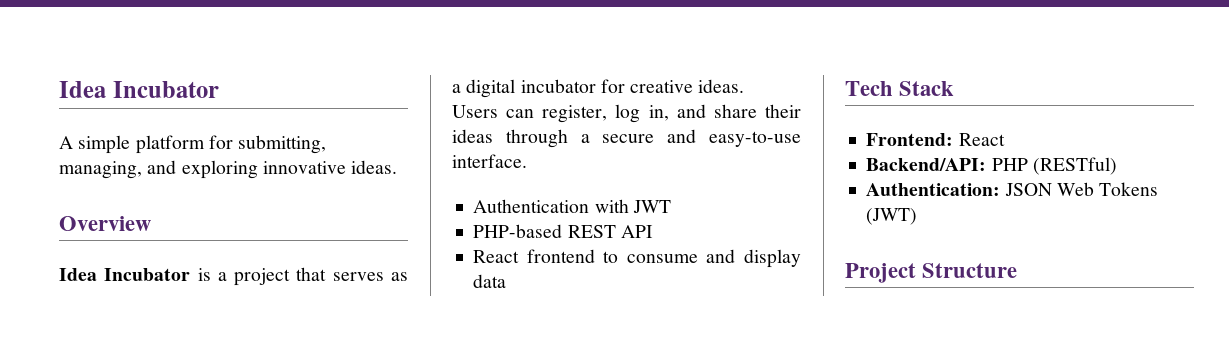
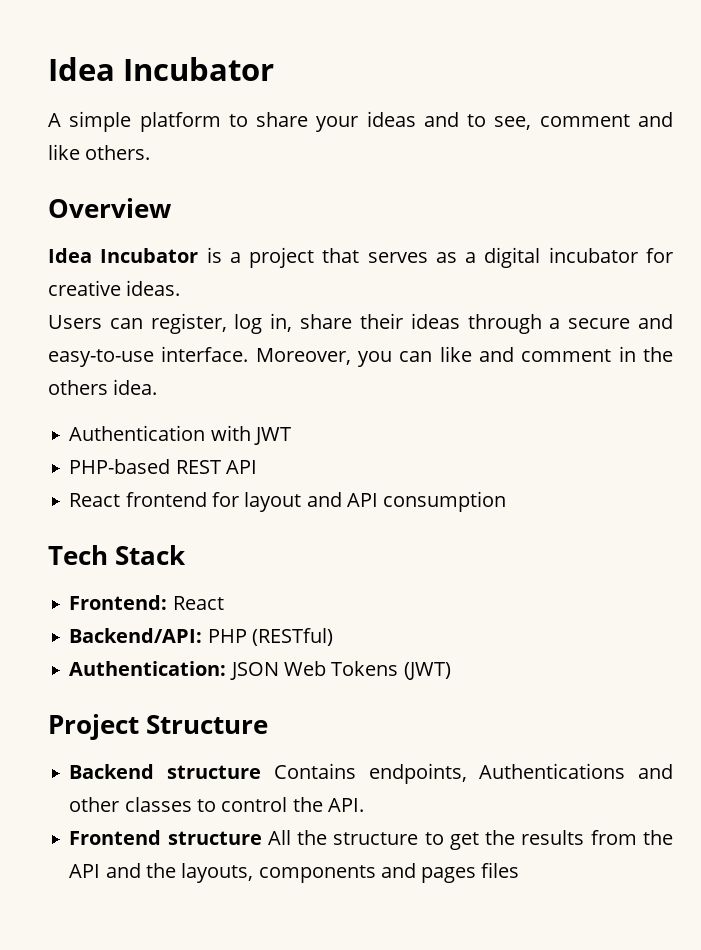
[208,135,327,154] [59,160,398,179] for submitting, managing, and exploring innovative ideas. -> [228,111,673,132] [48,144,151,160] to share your ideas and to see, comment and like others.
[676,104,706,118] and -> (293, 322) none
(527, 161) none -> [255,346,673,367] [48,379,158,395] Moreover, you can like and comment in the others idea.
[603,249,801,268] [473,274,507,288] to consume and display data -> [211,491,507,512] for layout and API consumption
(1018, 270) none -> [69,763,673,784] [69,797,364,812] [69,830,673,850] [69,862,520,883] // Backend structure Contains endpoints, Authentications and other classes to control the API. // Frontend structure All the structure to get the results from the API and the layouts, components and pages files

